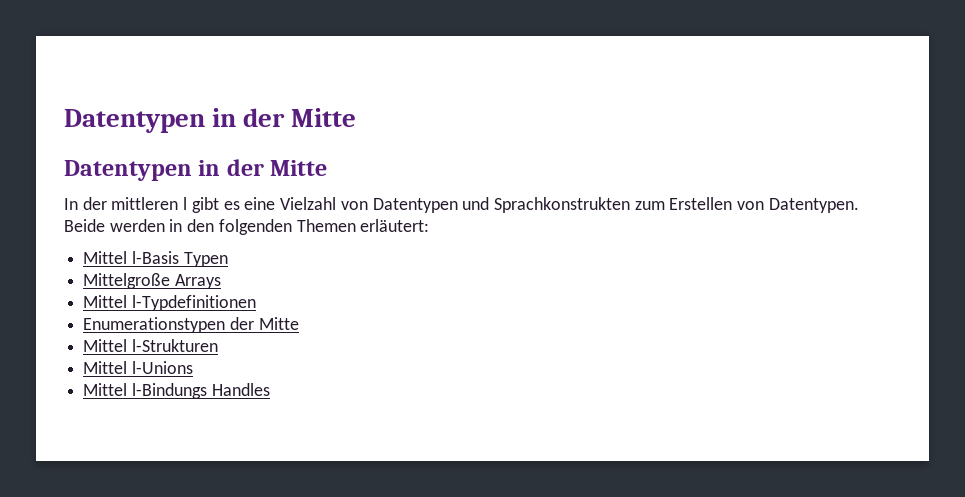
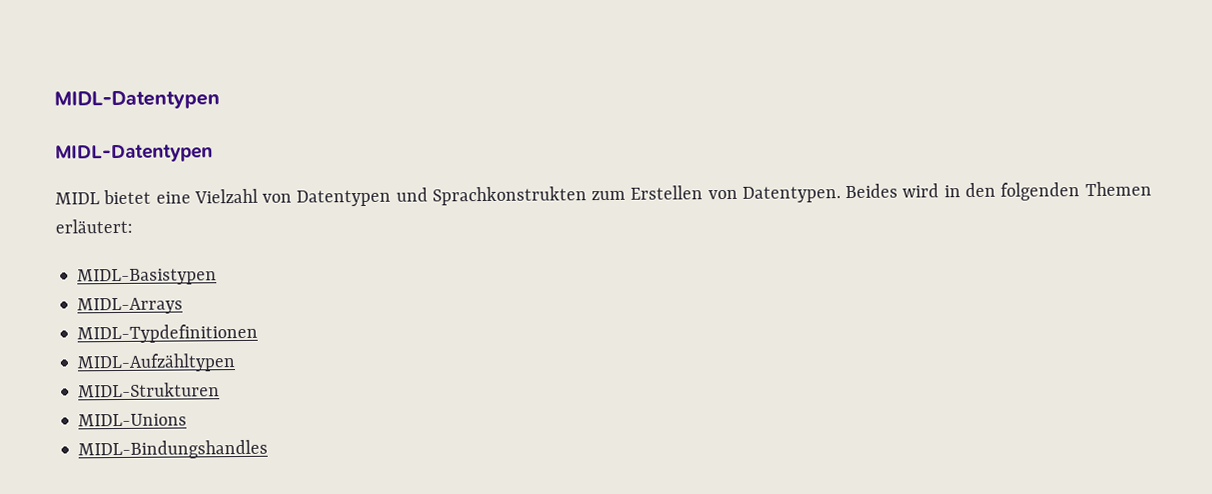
[64,108,357,133] [64,159,328,181] [64,197,240,213] Datentypen in der Mitte // Datentypen in der Mitte // In der mittleren l gibt es -> [54,90,220,110] [55,144,213,163] [55,189,152,205] MIDL-Datentypen // MIDL-Datentypen // MIDL bietet
[64,219,165,232] Beide werden -> [845,183,940,199] Beides wird
[83,251,228,267] [83,273,221,289] [83,295,256,311] [83,317,299,333] [83,339,218,352] [83,361,193,374] [83,383,270,399] Mittel l-Basis Typen // Mittelgroße Arrays // Mittel l-Typdefinitionen // Enumerationstypen der Mitte // Mittel l-Strukturen // Mittel l-Unions // Mittel l-Bindungs Handles -> [77,268,218,286] [77,297,184,315] [77,323,259,344] [77,353,237,373] [78,382,221,398] [78,413,188,427] [78,439,269,460] MIDL-Basistypen // MIDL-Arrays // MIDL-Typdefinitionen // MIDL-Aufzähltypen // MIDL-Strukturen // MIDL-Unions // MIDL-Bindungshandles

